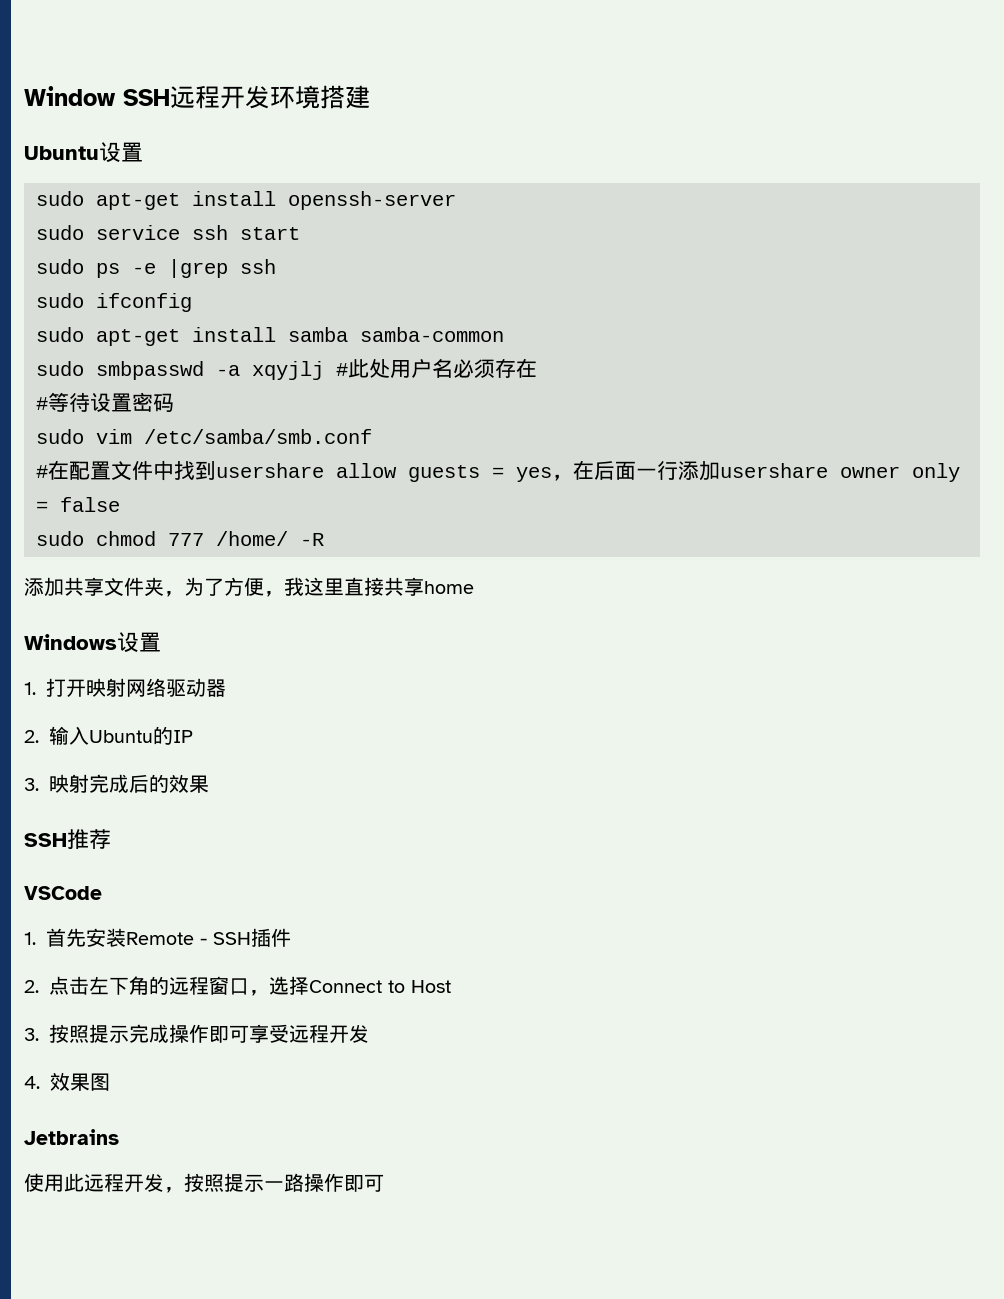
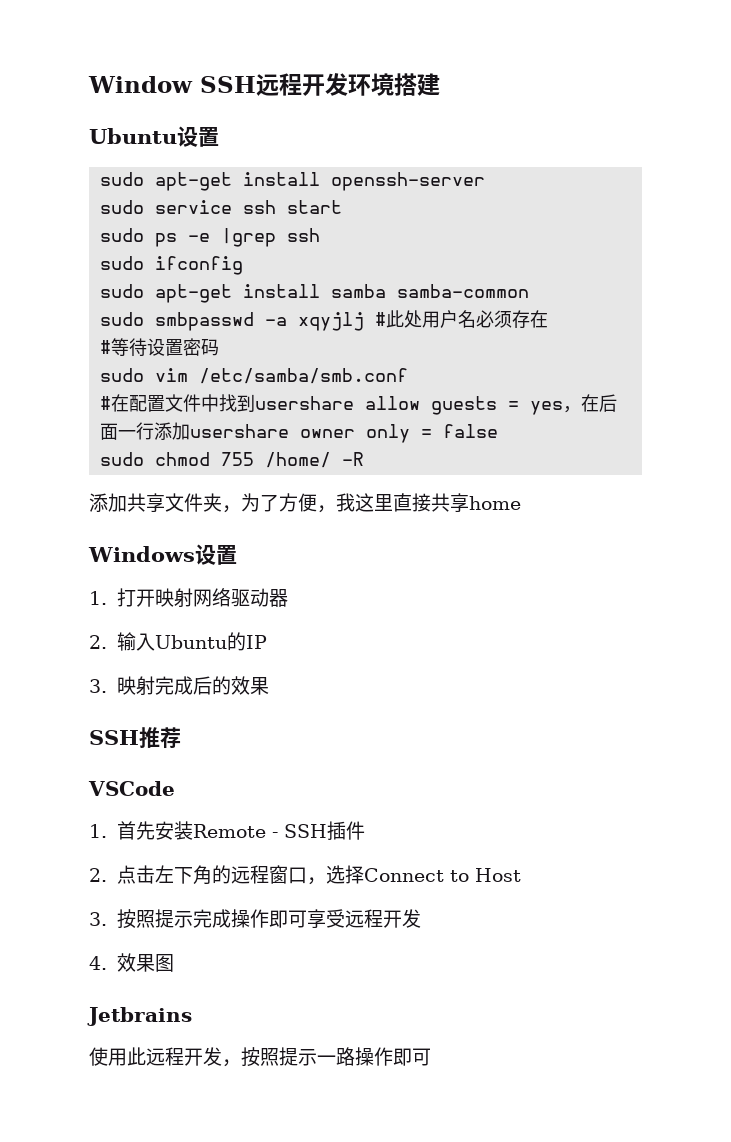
[168,533,204,546] 777 -> [221,452,255,466] 755

